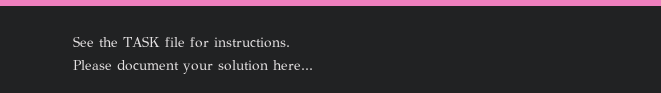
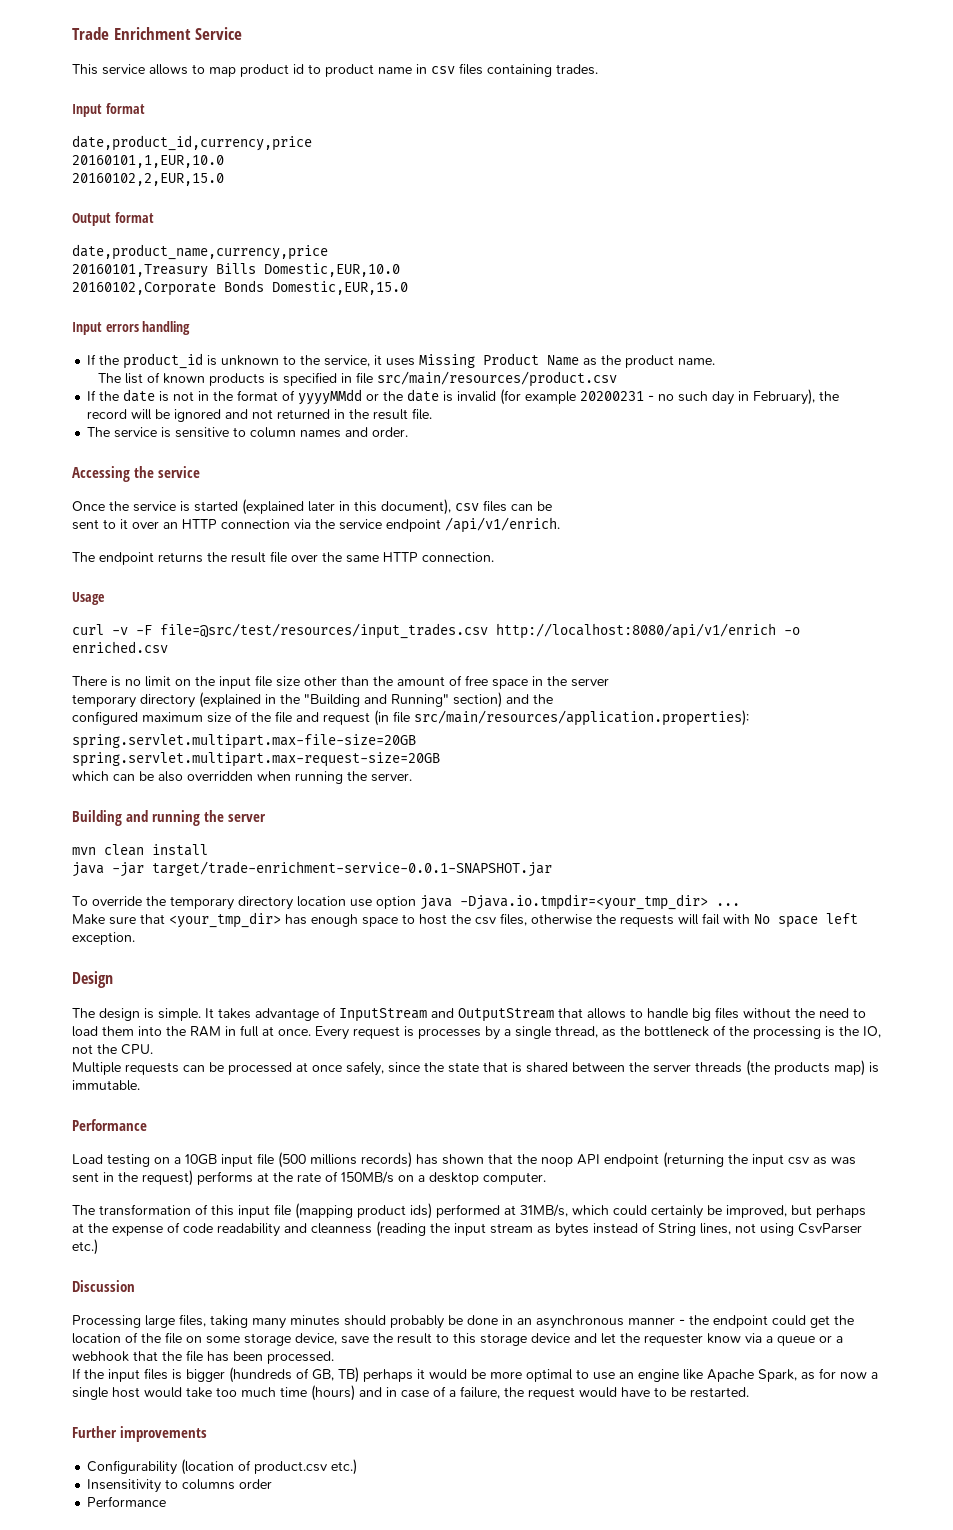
[73,36,290,48] [73,60,313,74] See the TASK file for instructions. // Please document your solution here... -> [72,27,243,40] [72,63,598,77] [72,103,145,117] [72,135,312,151] [72,155,224,168] [72,173,224,186] [72,212,154,226] [72,244,328,260] [72,263,400,278] [72,280,408,296] [72,321,191,335] [87,353,716,369] [98,371,618,387] [87,389,840,405] [87,408,433,422] [87,427,409,438] [72,466,200,482] [72,499,552,515] [72,517,560,533] [72,551,494,565] [72,592,105,605] [72,623,800,639] [72,641,168,653] [72,675,609,689] [72,692,553,708] [72,710,749,726] [72,734,416,749] [72,752,440,767] [72,771,412,784] [72,810,266,826] [72,844,208,856] [72,861,552,877] [72,894,740,910] [72,912,858,928] [72,932,135,945] [72,971,113,988] [72,1007,866,1022] [72,1025,881,1040] [72,1044,153,1055] [72,1060,879,1076] [72,1080,140,1091] [72,1119,147,1131] [72,1152,856,1168] [72,1170,546,1186] [72,1203,866,1219] [72,1221,862,1237] [72,1239,98,1255] [72,1280,135,1292] [72,1314,854,1329] [72,1332,843,1346] [72,1350,334,1364] [72,1367,878,1383] [72,1385,749,1401] [72,1426,207,1442] [87,1459,358,1475] [87,1479,273,1493] [87,1496,167,1507] Trade Enrichment Service // This service allows to map product id to product name in csv files containing trades. // Input format // date,product_id,currency,price // 20160101,1,EUR,10.0 // 20160102,2,EUR,15.0 // Output format // date,product_name,currency,price // 20160101,Treasury Bills Domestic,EUR,10.0 // 20160102,Corporate Bonds Domestic,EUR,15.0 // Input errors handling // If the product_id is unknown to the service, it uses Missing Product Name as the product name. // The list of known products is specified in file src/main/resources/product.csv // If the date is not in the format of yyyyMMdd or the date is invalid (for example 20200231 - no such day in February), the record will be ignored and not returned in the result file. // The service is sensitive to column names and order. // Accessing the service // Once the service is started (explained later in this document), csv files can be // sent to it over an HTTP connection via the service endpoint /api/v1/enrich. // The endpoint returns the result file over the same HTTP connection. // Usage // curl -v -F file=@src/test/resources/input_trades.csv http://localhost:8080/api/v1/enrich -o enriched.csv // There is no limit on the input file size other than the amount of free space in the server // temporary directory (explained in the "Building and Running" section) and the // configured maximum size of the file and request (in file src/main/resources/application.properties): // spring.servlet.multipart.max-file-size=20GB // spring.servlet.multipart.max-request-size=20GB // which can be also overridden when running the server. // Building and running the server // mvn clean install // java -jar target/trade-enrichment-service-0.0.1-SNAPSHOT.jar // To override the temporary directory location use option java -Djava.io.tmpdir=<your_tmp_dir> ... // Make sure that <your_tmp_dir> has enough space to host the csv files, otherwise the requests will fail with No space left exception. // Design // The design is simple. It takes advantage of InputStream and OutputStream that allows to handle big files without the need to load them into the RAM in full at once. Every request is processes by a single thread, as the bottleneck of the processing is the IO, not the CPU. // Multiple requests can be processed at once safely, since the state that is shared between the server threads (the products map) is immutable. // Performance // Load testing on a 10GB input file (500 millions records) has shown that the noop API endpoint (returning the input csv as was sent in the request) performs at the rate of 150MB/s on a desktop computer. // The transformation of this input file (mapping product ids) performed at 31MB/s, which could certainly be improved, but perhaps at the expense of code readability and cleanness (reading the input stream as bytes instead of String lines, not using CsvParser etc.) // Discussion // Processing large files, taking many minutes should probably be done in an asynchronous manner - the endpoint could get the location of the file on some storage device, save the result to this storage device and let the requester know via a queue or a webhook that the file has been processed. // If the input files is bigger (hundreds of GB, TB) perhaps it would be more optimal to use an engine like Apache Spark, as for now a single host would take too much time (hours) and in case of a failure, the request would have to be restarted. // Further improvements // Configurability (location of product.csv etc.) // Insensitivity to columns order // Performance

